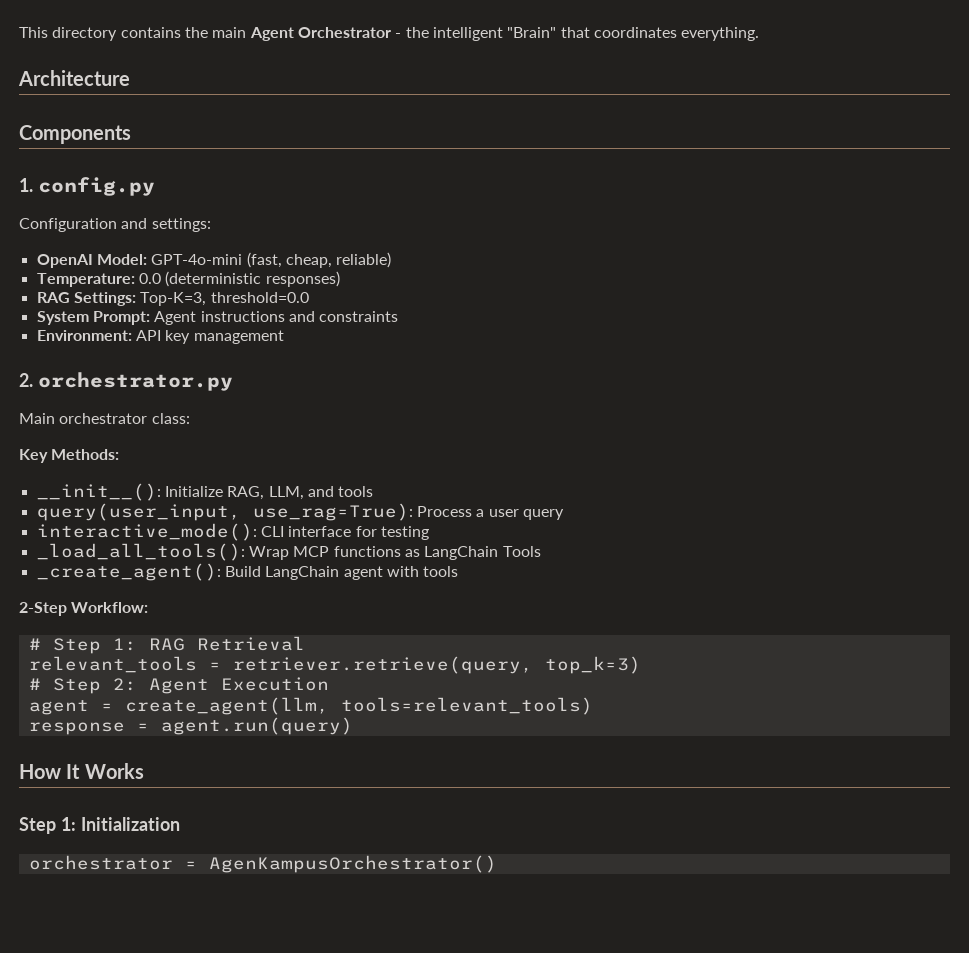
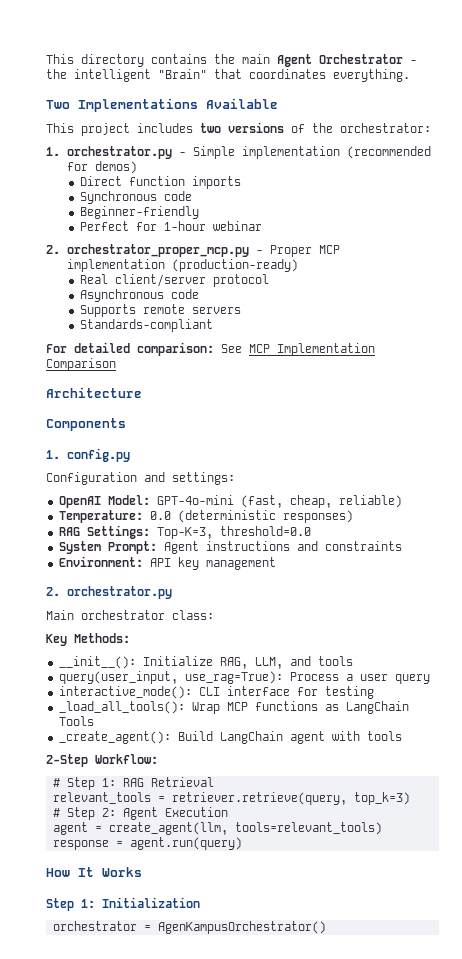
(760, 34) none -> [46,98,278,112] [46,122,431,136] [46,146,431,159] [66,161,137,174] [79,176,241,189] [79,191,192,204] [79,206,199,219] [79,221,262,231] [46,244,340,257] [66,259,298,272] [79,274,269,287] [79,289,199,302] [79,304,241,317] [79,319,213,332] [46,342,375,356] [46,358,116,371] // Two Implementations Available // This project includes two versions of the orchestrator: // 1. orchestrator.py - Simple implementation (recommended for demos) // Direct function imports // Synchronous code // Beginner-friendly // Perfect for 1-hour webinar // 2. orchestrator_proper_mcp.py - Proper MCP implementation (production-ready) // Real client/server protocol // Asynchronous code // Supports remote servers // Standards-compliant // For detailed comparison: See MCP Implementation Comparison

